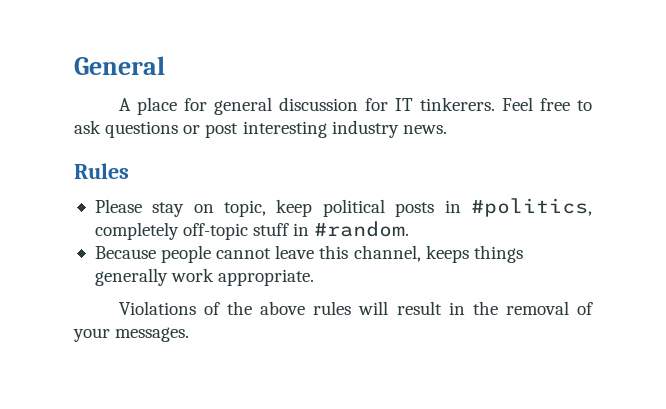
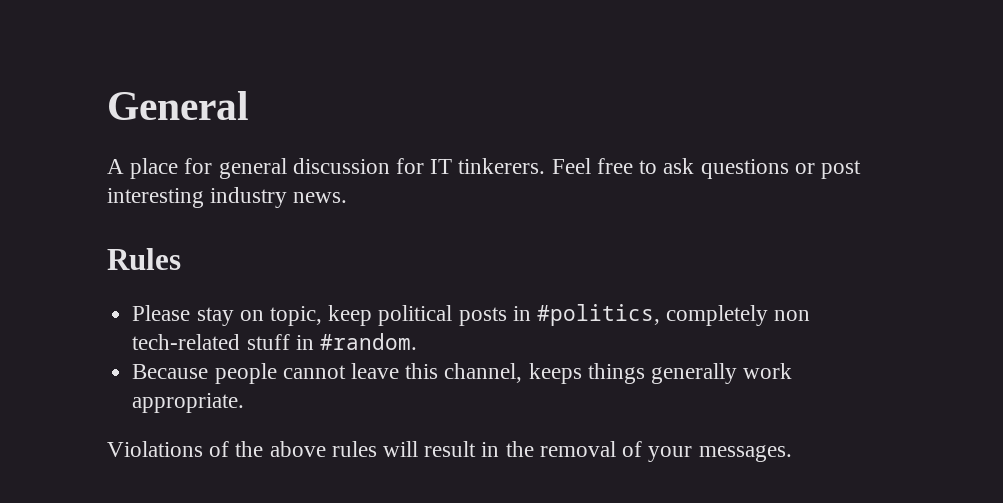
[183,223,249,240] off-topic -> [774,310,811,321] [132,334,241,350] non tech-related

